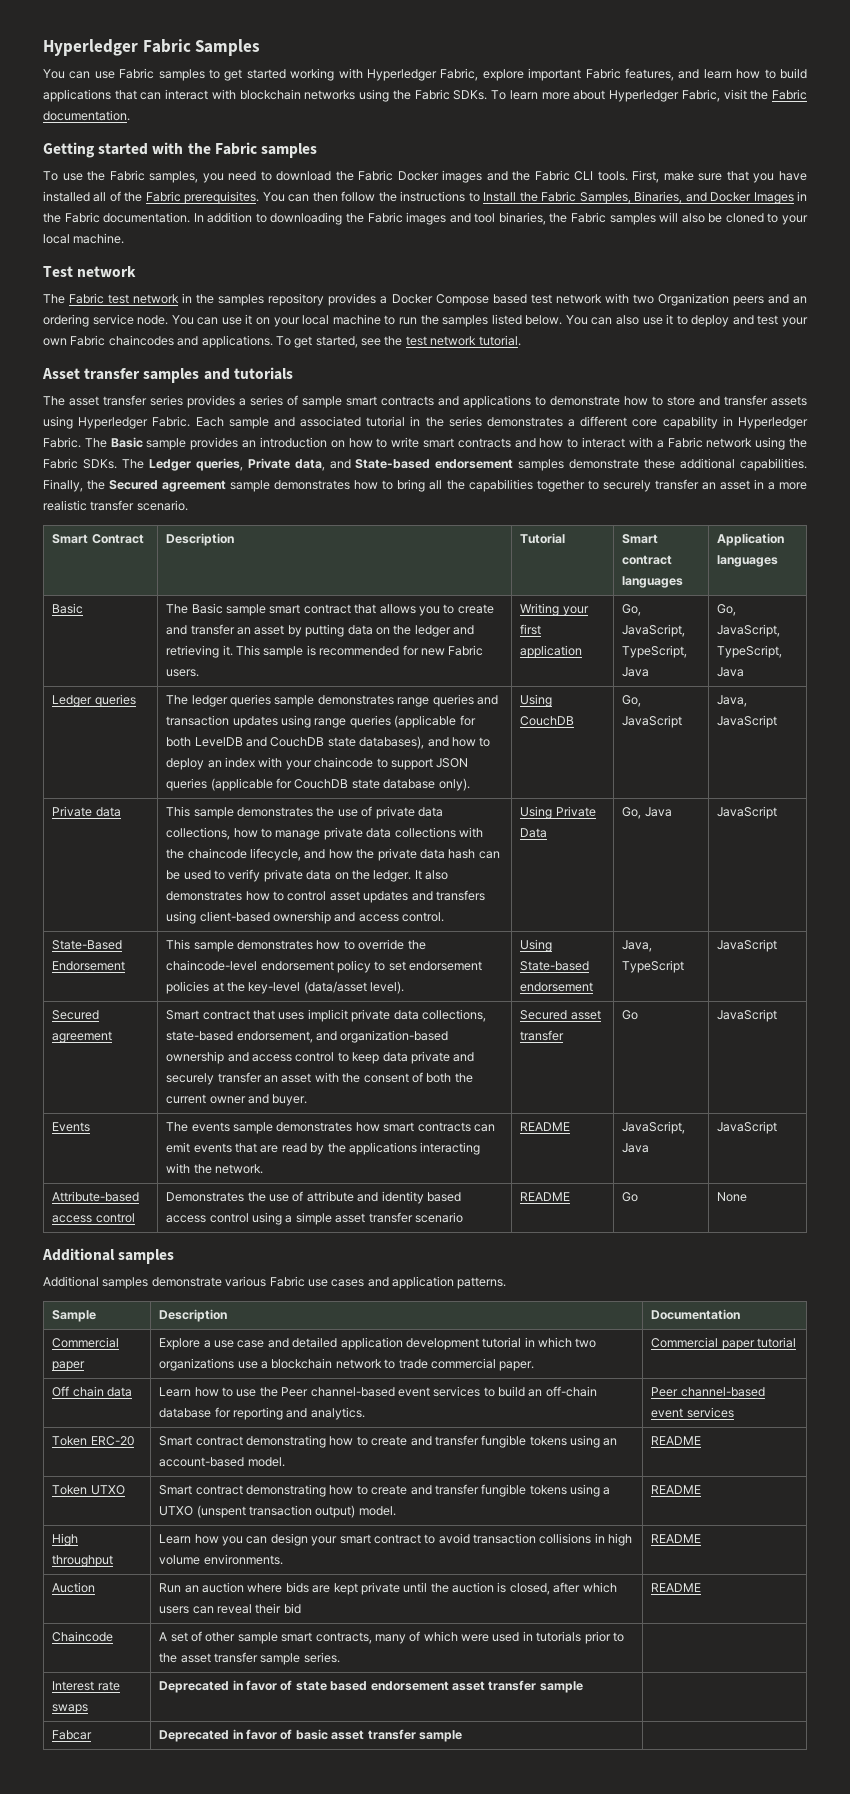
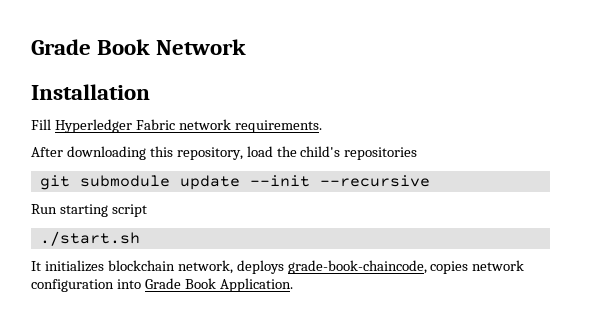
[43,39,261,56] [43,68,807,81] [43,89,807,102] [43,110,130,121] [43,142,317,158] [43,170,807,183] [43,191,808,204] [43,212,808,225] [43,233,125,244] [43,266,137,277] [43,293,807,306] [43,314,809,327] [43,335,521,348] [42,367,293,383] [43,395,807,408] [43,416,808,429] [43,437,808,450] [43,458,808,471] [43,479,807,492] [43,500,188,511] [52,534,144,544] [166,533,235,546] [520,533,566,544] [622,534,659,544] [622,555,673,565] [622,576,684,588] [717,533,785,546] [717,555,779,567] [52,603,84,614] [166,603,494,616] [166,624,475,637] [166,645,484,658] [166,669,200,677] [520,603,589,616] [520,624,542,635] [520,645,583,658] [622,604,642,616] [622,624,686,637] [622,645,688,658] [622,667,650,677] [717,604,737,616] [717,624,781,637] [717,645,783,658] [717,667,745,677] [52,694,136,707] [166,694,498,707] [166,715,476,728] [166,736,491,749] [166,757,469,770] [166,778,470,791] [520,694,553,707] [520,716,575,726] [622,695,642,707] [622,715,683,728] [717,695,748,707] [717,715,778,728] [52,806,121,817] [166,806,443,819] [166,827,483,840] [166,848,500,861] [166,869,449,882] [166,890,485,903] [166,911,445,924] [520,806,596,819] [520,828,548,838] [622,807,672,819] [717,806,778,819] [52,940,123,950] [52,961,126,971] [166,939,426,952] [166,960,483,973] [166,981,405,994] [520,939,553,952] [520,961,590,971] [520,982,594,992] [622,940,653,952] [622,960,685,973] [717,939,778,952] [52,1010,100,1020] [52,1031,113,1043] [166,1009,486,1022] [166,1030,449,1043] [166,1051,475,1064] [166,1072,473,1085] [166,1094,308,1106] [520,1010,601,1020] [520,1030,565,1041] [622,1010,639,1020] [717,1009,778,1022] [52,1122,91,1132] [166,1122,495,1134] [166,1142,481,1155] [166,1163,264,1174] [520,1122,571,1131] [622,1121,686,1134] [622,1143,650,1153] [717,1121,778,1134] [52,1191,140,1202] [52,1213,135,1223] [166,1191,461,1204] [166,1212,463,1225] [520,1192,571,1201] [622,1192,639,1202] [717,1192,748,1202] [42,1248,175,1264] [43,1276,507,1289] [52,1310,97,1322] [159,1309,228,1322] [651,1309,741,1320] [52,1337,120,1348] [52,1361,86,1371] [159,1337,597,1350] [159,1358,535,1371] [651,1337,797,1350] [52,1386,133,1397] [159,1386,597,1397] [159,1407,365,1420] [651,1387,765,1397] [651,1407,734,1418] [52,1436,134,1446] [159,1435,618,1448] [159,1457,285,1467] [651,1436,702,1445] [52,1485,125,1495] [159,1484,611,1497] [159,1505,396,1518] [651,1485,702,1494] [52,1533,79,1546] [52,1555,114,1567] [159,1533,633,1546] [159,1554,283,1565] [651,1534,702,1543] [52,1582,96,1593] [159,1582,617,1595] [159,1603,301,1614] [651,1583,702,1592] [52,1631,114,1642] [159,1631,624,1644] [159,1652,340,1665] [52,1681,120,1691] [52,1704,89,1714] [159,1680,583,1693] [52,1730,93,1740] [159,1729,462,1742] Hyperledger Fabric Samples // You can use Fabric samples to get started working with Hyperledger Fabric, explore important Fabric features, and learn how to build applications that can interact with blockchain networks using the Fabric SDKs. To learn more about Hyperledger Fabric, visit the Fabric documentation. // Getting started with the Fabric samples // To use the Fabric samples, you need to download the Fabric Docker images and the Fabric CLI tools. First, make sure that you have installed all of the Fabric prerequisites. You can then follow the instructions to Install the Fabric Samples, Binaries, and Docker Images in the Fabric documentation. In addition to downloading the Fabric images and tool binaries, the Fabric samples will also be cloned to your local machine. // Test network // The Fabric test network in the samples repository provides a Docker Compose based test network with two Organization peers and an ordering service node. You can use it on your local machine to run the samples listed below. You can also use it to deploy and test your own Fabric chaincodes and applications. To get started, see the test network tutorial. // Asset transfer samples and tutorials // The asset transfer series provides a series of sample smart contracts and applications to demonstrate how to store and transfer assets using Hyperledger Fabric. Each sample and associated tutorial in the series demonstrates a different core capability in Hyperledger Fabric. The Basic sample provides an introduction on how to write smart contracts and how to interact with a Fabric network using the Fabric SDKs. The Ledger queries, Private data, and State-based endorsement samples demonstrate these additional capabilities. Finally, the Secured agreement sample demonstrates how to bring all the capabilities together to securely transfer an asset in a more realistic transfer scenario. // Smart Contract | Description | Tutorial | Smart contract languages | Application languages // Basic | The Basic sample smart contract that allows you to create and transfer an asset by putting data on the ledger and retrieving it. This sample is recommended for new Fabric users. | Writing your first application | Go, JavaScript, TypeScript, Java | Go, JavaScript, TypeScript, Java // Ledger queries | The ledger queries sample demonstrates range queries and transaction updates using range queries (applicable for both LevelDB and CouchDB state databases), and how to deploy an index with your chaincode to support JSON queries (applicable for CouchDB state database only). | Using CouchDB | Go, JavaScript | Java, JavaScript // Private data | This sample demonstrates the use of private data collections, how to manage private data collections with the chaincode lifecycle, and how the private data hash can be used to verify private data on the ledger. It also demonstrates how to control asset updates and transfers using client-based ownership and access control. | Using Private Data | Go, Java | JavaScript // State-Based Endorsement | This sample demonstrates how to override the chaincode-level endorsement policy to set endorsement policies at the key-level (data/asset level). | Using State-based endorsement | Java, TypeScript | JavaScript // Secured agreement | Smart contract that uses implicit private data collections, state-based endorsement, and organization-based ownership and access control to keep data private and securely transfer an asset with the consent of both the current owner and buyer. | Secured asset transfer | Go | JavaScript // Events | The events sample demonstrates how smart contracts can emit events that are read by the applications interacting with the network. | README | JavaScript, Java | JavaScript // Attribute-based access control | Demonstrates the use of attribute and identity based access control using a simple asset transfer scenario | README | Go | None // Additional samples // Additional samples demonstrate various Fabric use cases and application patterns. // Sample | Description | Documentation // Commercial paper | Explore a use case and detailed application development tutorial in which two organizations use a blockchain network to trade commercial paper. | Commercial paper tutorial // Off chain data | Learn how to use the Peer channel-based event services to build an off-chain database for reporting and analytics. | Peer channel-based event services // Token ERC-20 | Smart contract demonstrating how to create and transfer fungible tokens using an account-based model. | README // Token UTXO | Smart contract demonstrating how to create and transfer fungible tokens using a UTXO (unspent transaction output) model. | README // High throughput | Learn how you can design your smart contract to avoid transaction collisions in high volume environments. | README // Auction | Run an auction where bids are kept private until the auction is closed, after which users can reveal their bid | README // Chaincode | A set of other sample smart contracts, many of which were used in tutorials prior to the asset transfer sample series. | // Interest rate swaps | Deprecated in favor of state based endorsement asset transfer sample | // Fabcar | Deprecated in favor of basic asset transfer sample | -> [31,39,247,55] [31,84,150,100] [31,119,322,133] [31,146,418,160] [39,175,430,190] [31,204,147,217] [39,231,140,246] [31,260,525,274] [31,278,293,292] Grade Book Network // Installation // Fill Hyperledger Fabric network requirements. // After downloading this repository, load the child's repositories // git submodule update --init --recursive // Run starting script // ./start.sh // It initializes blockchain network, deploys grade-book-chaincode, copies network configuration into Grade Book Application.

